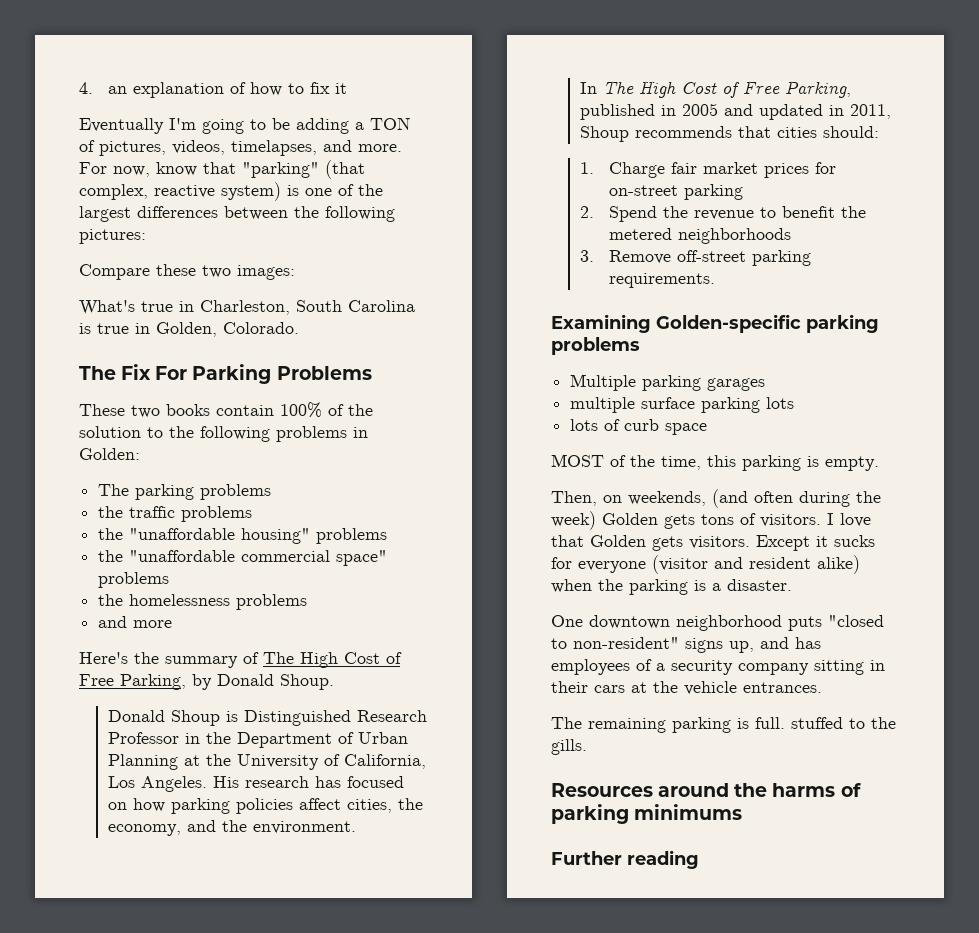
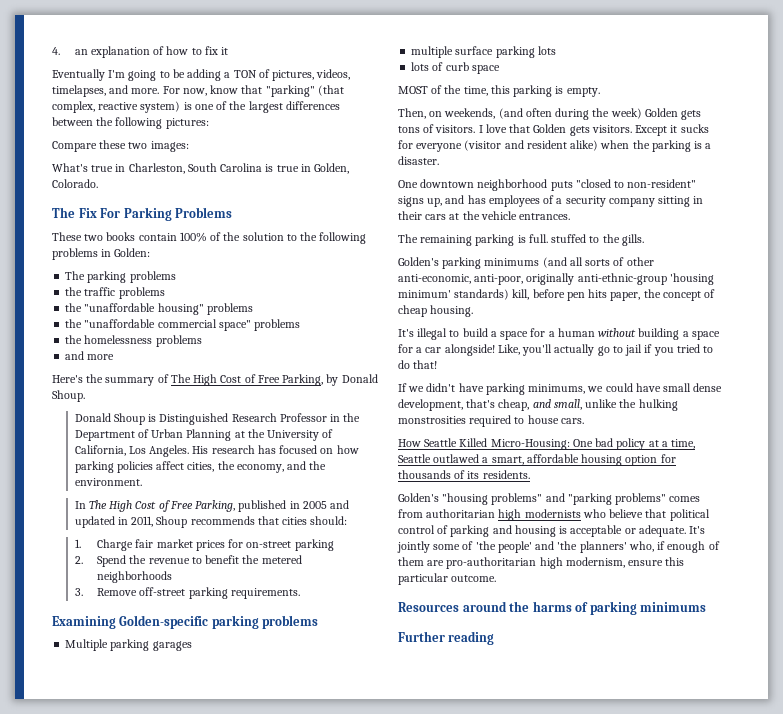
(587, 747) none -> [398,257,654,269] [398,273,714,285] [398,289,716,301] [398,305,474,317] [398,328,720,340] [398,344,714,356] [398,360,438,369] [398,383,723,395] [398,399,678,411] [398,415,584,427] [398,438,696,450] [398,454,676,466] [398,470,530,479] [398,493,701,505] [398,509,710,521] [398,525,706,537] [397,541,720,553] [398,557,685,569] [398,573,497,585] // Golden's parking minimums (and all sorts of other anti-economic, anti-poor, originally anti-ethnic-group 'housing minimum' standards) kill, before pen hits paper, the concept of cheap housing. // It's illegal to build a space for a human without building a space for a car alongside! Like, you'll actually go to jail if you tried to do that! // If we didn't have parking minimums, we could have small dense development, that's cheap, and small, unlike the hulking monstrosities required to house cars. // How Seattle Killed Micro-Housing: One bad policy at a time, Seattle outlawed a smart, affordable housing option for thousands of its residents. // Golden's "housing problems" and "parking problems" comes from authoritarian high modernists who believe that political control of parking and housing is acceptable or adequate. It's jointly some of 'the people' and 'the planners' who, if enough of them are pro-authoritarian high modernism, ensure this particular outcome.

